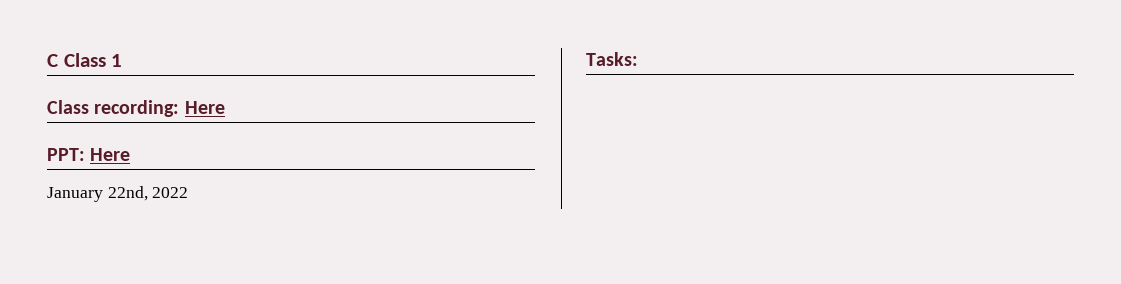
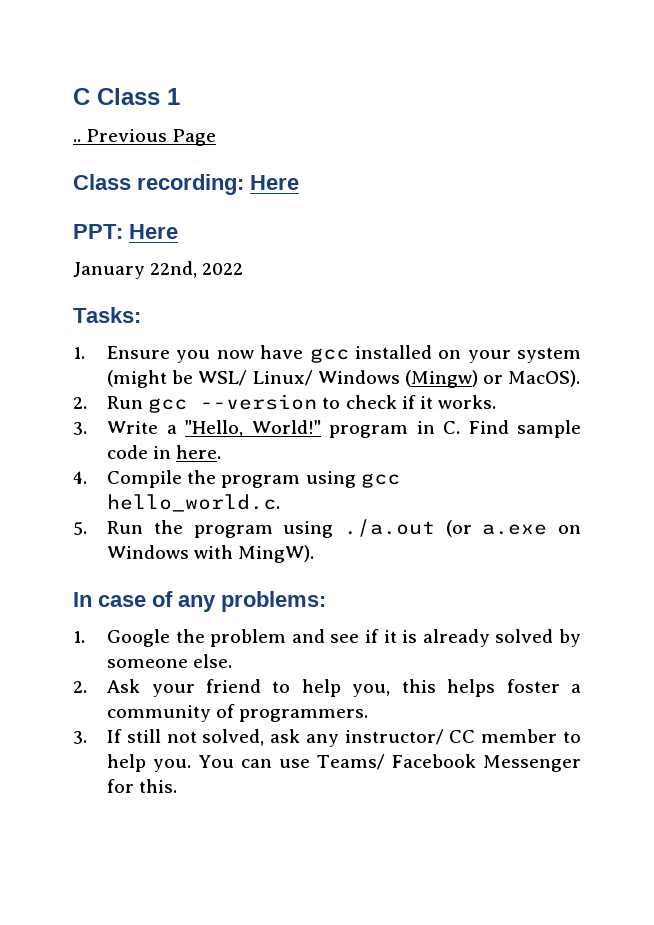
(123, 60) none -> [73,129,217,146] // .. Previous Page
(638, 59) none -> [73,345,581,363] [107,370,581,388] [73,394,496,413] [73,420,581,438] [107,445,222,459] [73,470,400,488] [107,494,281,512] [73,519,581,538] [107,545,315,563] [73,591,326,612] [73,629,582,647] [107,654,233,668] [73,679,581,697] [107,704,369,722] [73,729,581,747] [107,754,582,772] [107,779,178,793] // 1. Ensure you now have gcc installed on your system (might be WSL/ Linux/ Windows (Mingw) or MacOS). // 2. Run gcc --version to check if it works. // 3. Write a "Hello, World!" program in C. Find sample code in here. // 4. Compile the program using gcc hello_world.c. // 5. Run the program using ./a.out (or a.exe on Windows with MingW). // In case of any problems: // 1. Google the problem and see if it is already solved by someone else. // 2. Ask your friend to help you, this helps foster a community of programmers. // 3. If still not solved, ask any instructor/ CC member to help you. You can use Teams/ Facebook Messenger for this.

